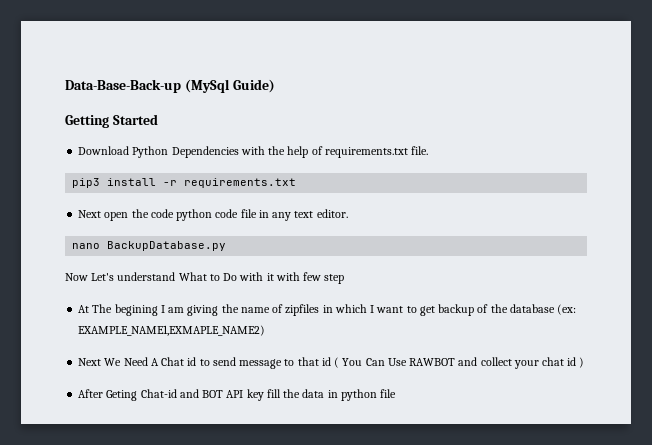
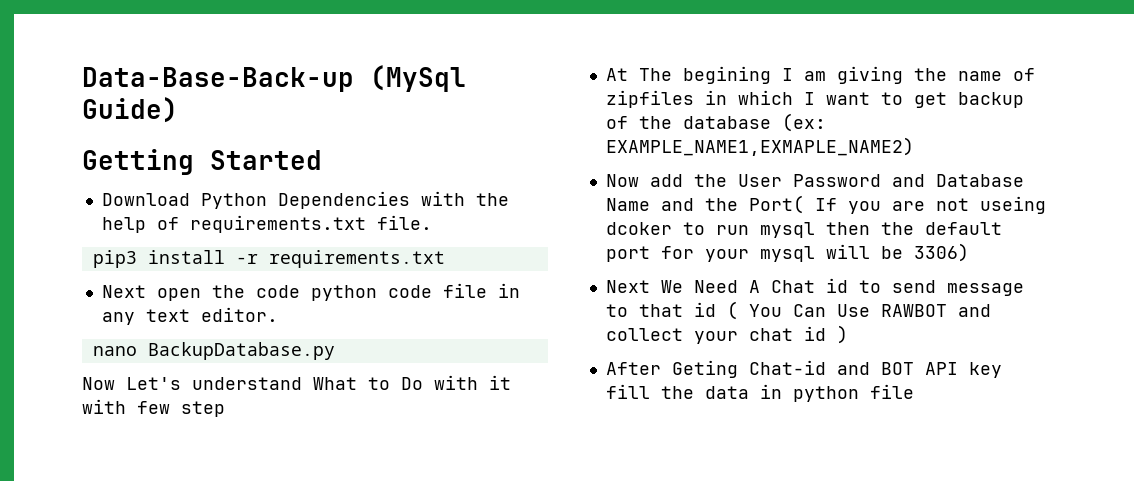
(266, 330) none -> [605,174,1024,187] [605,195,1046,214] [605,222,1002,238] [605,243,969,262] // Now add the User Password and Database Name and the Port( If you are not useing dcoker to run mysql then the default port for your mysql will be 3306)

